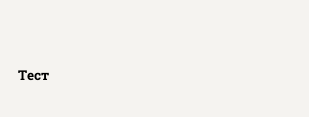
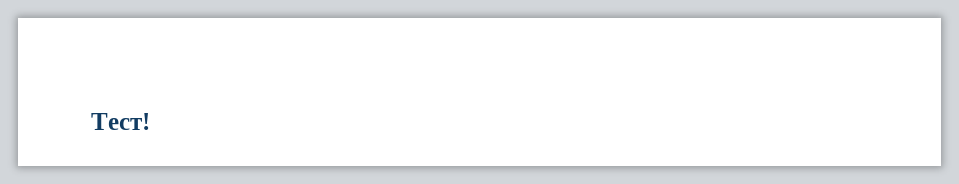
[18,70,49,81] Тест -> [91,113,150,130] Тест!

